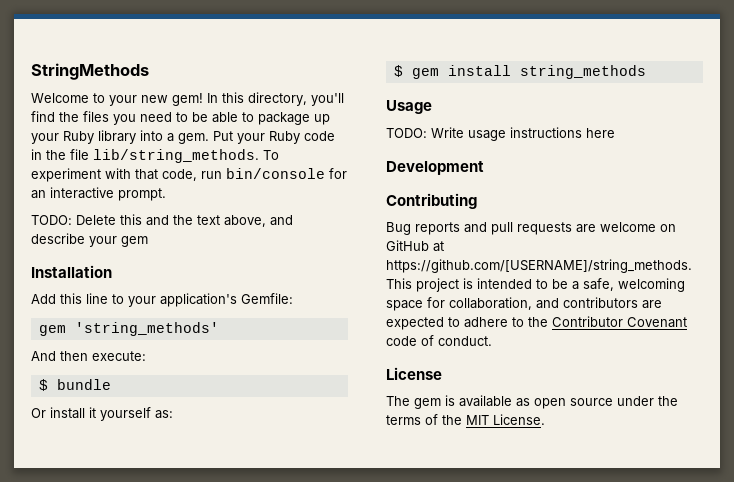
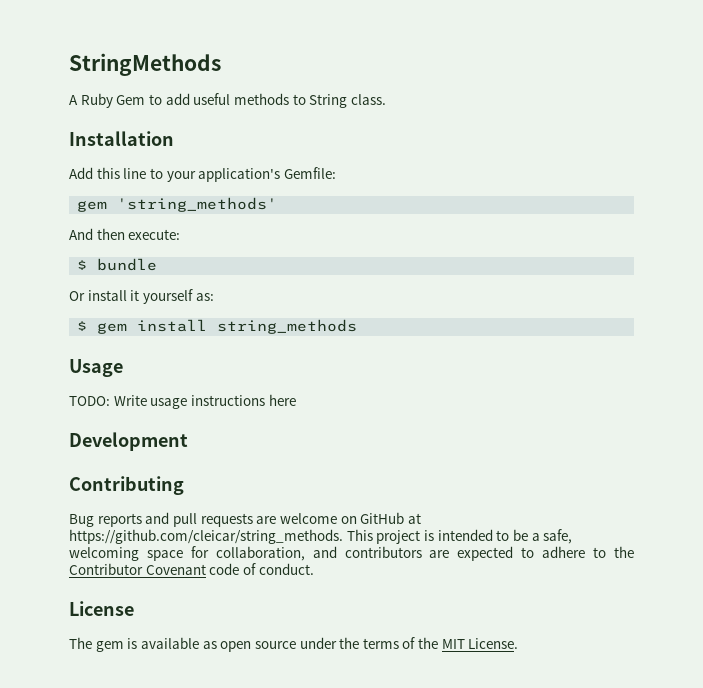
[31,92,344,106] [31,111,330,125] [31,130,335,144] [31,149,279,163] [31,168,347,182] [31,187,166,201] [31,214,293,227] [31,233,148,247] Welcome to your new gem! In this directory, you'll find the files you need to be able to package up your Ruby library into a gem. Put your Ruby code in the file lib/string_methods. To experiment with that code, run bin/console for an interactive prompt. // TODO: Delete this and the text above, and describe your gem -> [69,93,386,108] A Ruby Gem to add useful methods to String class.
[386,259,692,273] https://github.com/[USERNAME]/string_methods. -> [69,529,343,544] https://github.com/cleicar/string_methods.

